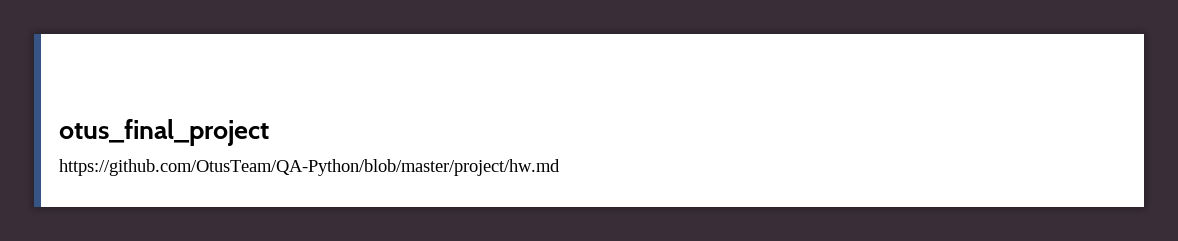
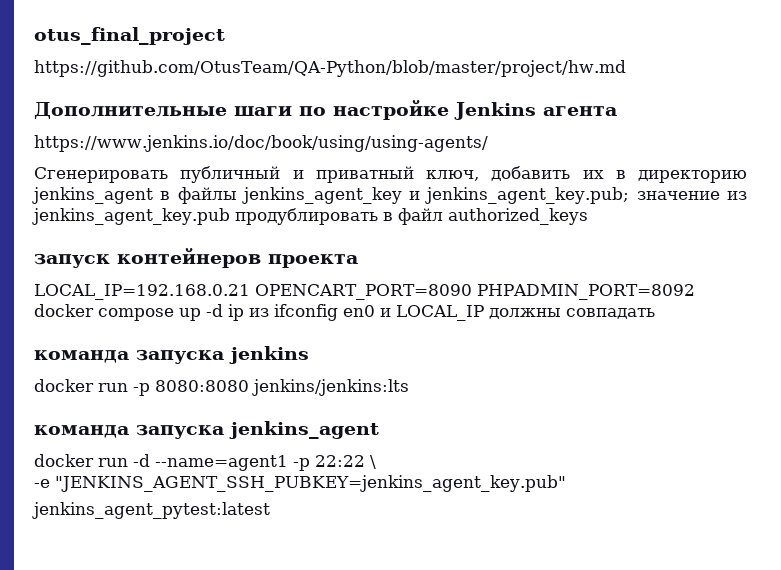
(560, 167) none -> [34,100,617,120] [34,135,488,152] [34,166,747,183] [32,187,747,204] [32,208,588,225] [34,248,358,268] [34,284,695,300] [34,304,655,321] [34,346,309,364] [34,379,409,396] [34,421,379,439] [34,454,376,471] [34,475,566,492] [32,502,270,519] // Дополнительные шаги по настройке Jenkins агента // https://www.jenkins.io/doc/book/using/using-agents/ // Cгенерировать публичный и приватный ключ, добавить их в директорию jenkins_agent в файлы jenkins_agent_key и jenkins_agent_key.pub; значение из jenkins_agent_key.pub продублировать в файл authorized_keys // запуск контейнеров проекта // LOCAL_IP=192.168.0.21 OPENCART_PORT=8090 PHPADMIN_PORT=8092 docker compose up -d ip из ifconfig en0 и LOCAL_IP должны совпадать // команда запуска jenkins // docker run -p 8080:8080 jenkins/jenkins:lts // команда запуска jenkins_agent // docker run -d --name=agent1 -p 22:22 \ // -e "JENKINS_AGENT_SSH_PUBKEY=jenkins_agent_key.pub" // jenkins_agent_pytest:latest

